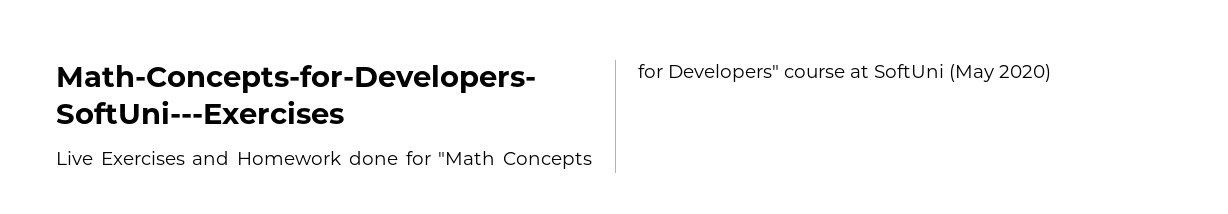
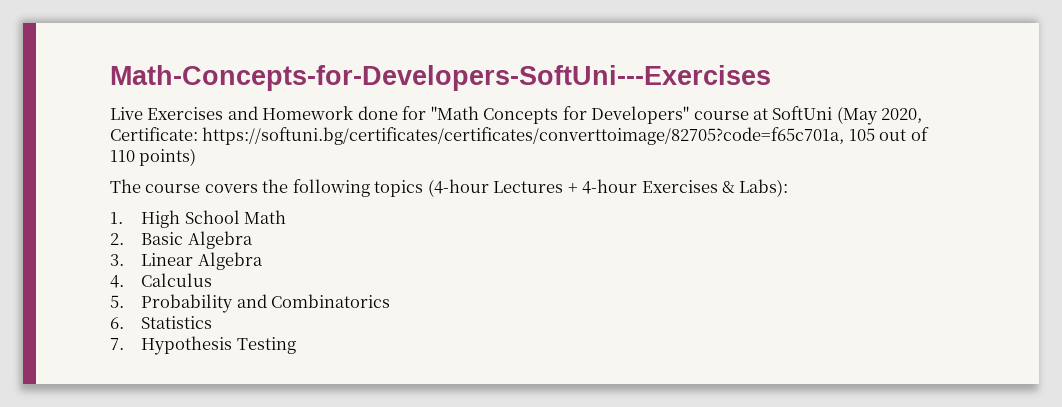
[999,64,1051,82] 2020) -> [881,108,923,123] [110,127,929,145] [110,148,197,166] [110,179,789,197] [110,210,286,228] [110,231,253,249] [110,252,263,270] [110,273,213,288] [110,294,390,313] [110,316,213,329] [110,336,296,355] 2020, Certificate: https://softuni.bg/certificates/certificates/converttoimage/82705?code=f65c701a, 105 out of 110 points) // The course covers the following topics (4-hour Lectures + 4-hour Exercises & Labs): // 1. High School Math // 2. Basic Algebra // 3. Linear Algebra // 4. Calculus // 5. Probability and Combinatorics // 6. Statistics // 7. Hypothesis Testing

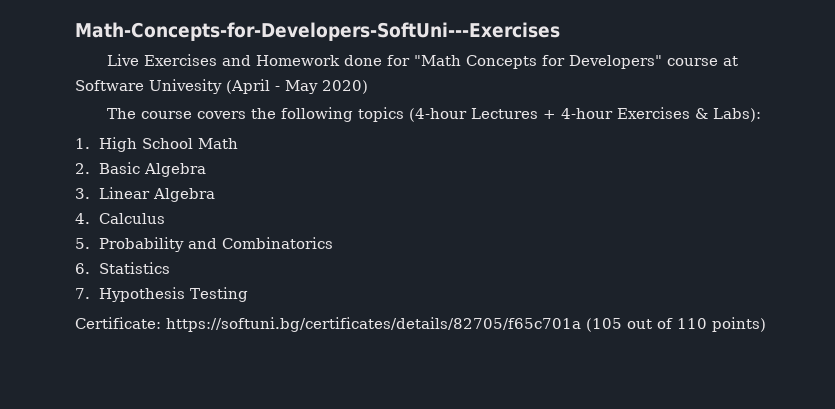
[772,106,923,125] [110,127,929,145] [110,148,197,166] SoftUni (May 2020, Certificate: https://softuni.bg/certificates/certificates/converttoimage/82705?code=f65c701a, 105 out of 110 points) -> [75,79,368,94] Software Univesity (April - May 2020)
(296, 345) none -> [75,317,766,332] // Certificate: https://softuni.bg/certificates/details/82705/f65c701a (105 out of 110 points)

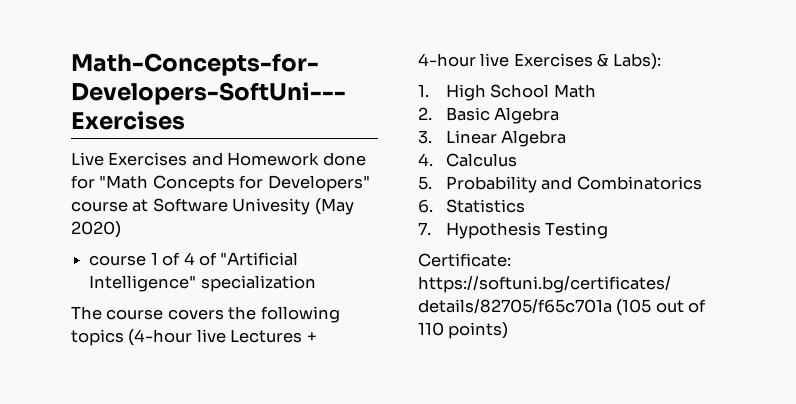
[226,79,368,94] (April - May 2020) -> [314,198,354,215] [71,221,121,238] [89,252,299,266] [89,275,316,292] (May 2020) // course 1 of 4 of "Artificial Intelligence" specialization
(467, 115) none -> [196,329,226,343] live
(613, 113) none -> [480,53,510,67] live

